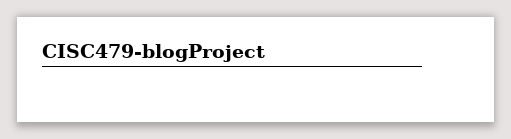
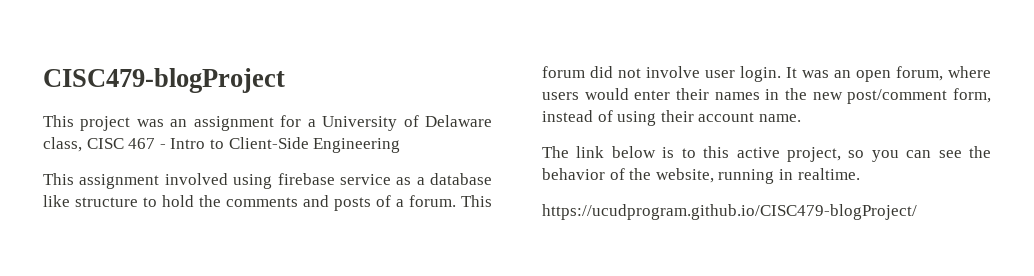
(265, 53) none -> [43,115,493,131] [43,137,401,153] [43,173,492,189] [43,195,492,211] [542,66,991,82] [542,88,991,104] [542,110,801,126] [542,146,991,162] [542,168,860,184] [542,204,917,220] // This project was an assignment for a University of Delaware class, CISC 467 - Intro to Client-Side Engineering // This assignment involved using firebase service as a database like structure to hold the comments and posts of a forum. This forum did not involve user login. It was an open forum, where users would enter their names in the new post/comment form, instead of using their account name. // The link below is to this active project, so you can see the behavior of the website, running in realtime. // https://ucudprogram.github.io/CISC479-blogProject/

